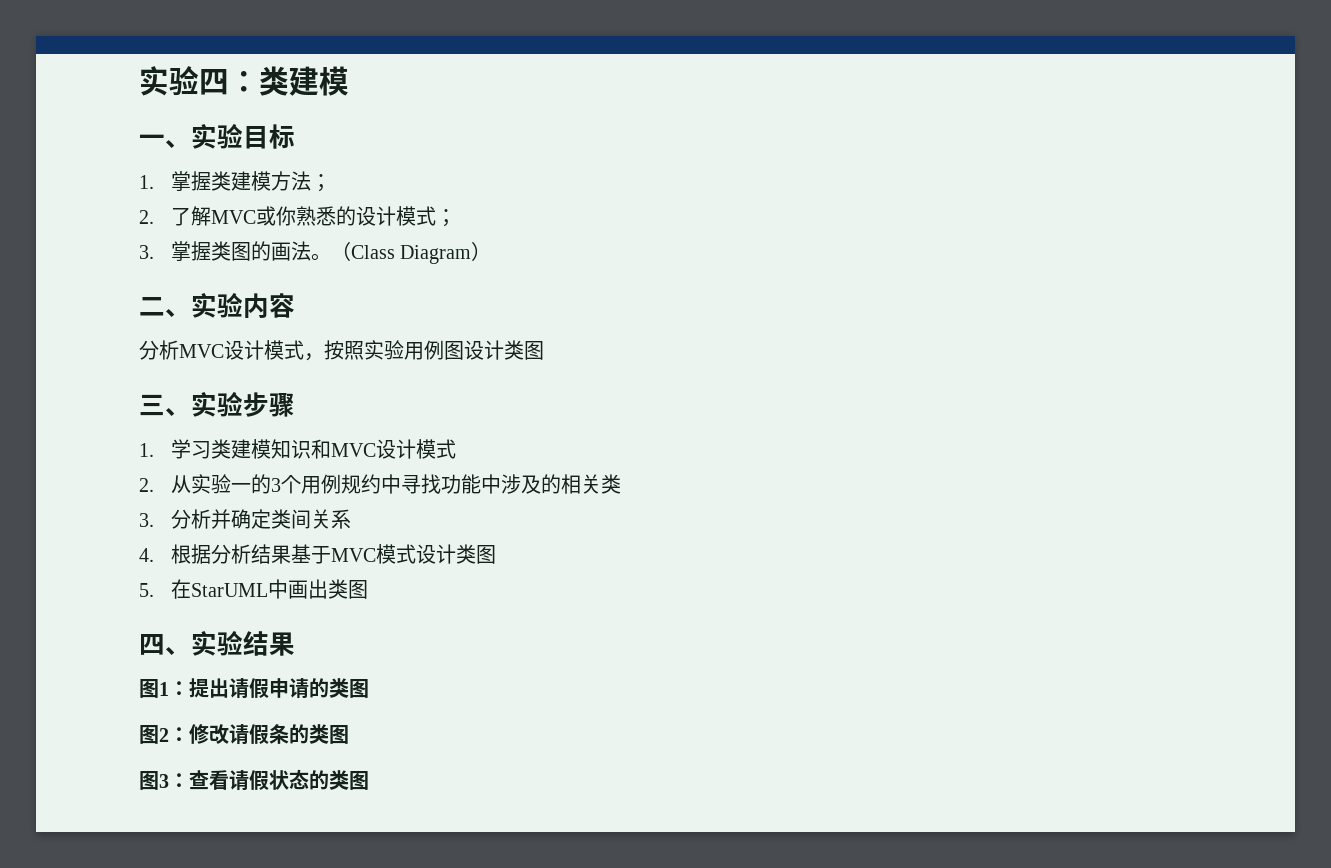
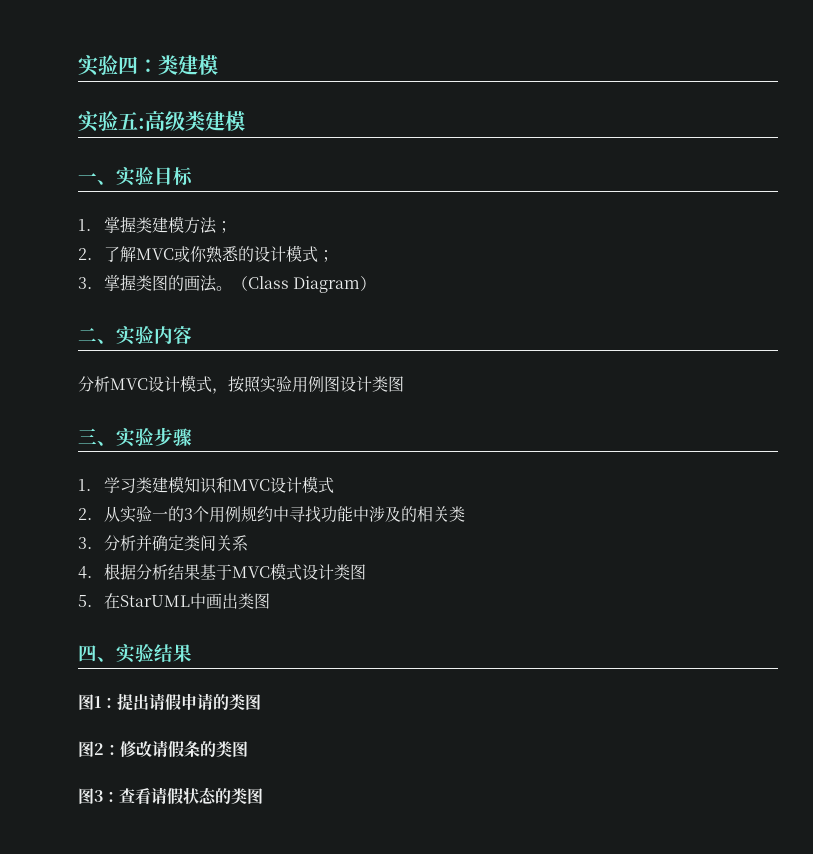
(349, 81) none -> [78,111,245,132] // 实验五:高级类建模

